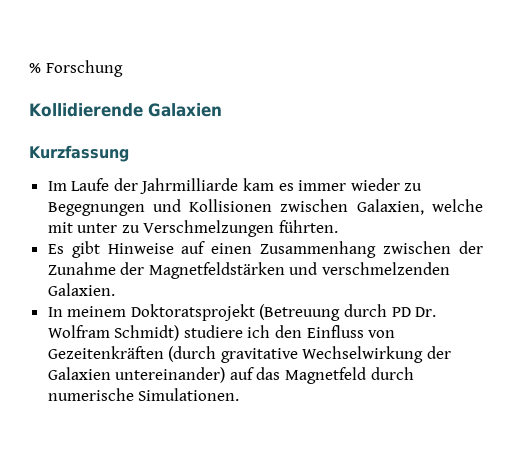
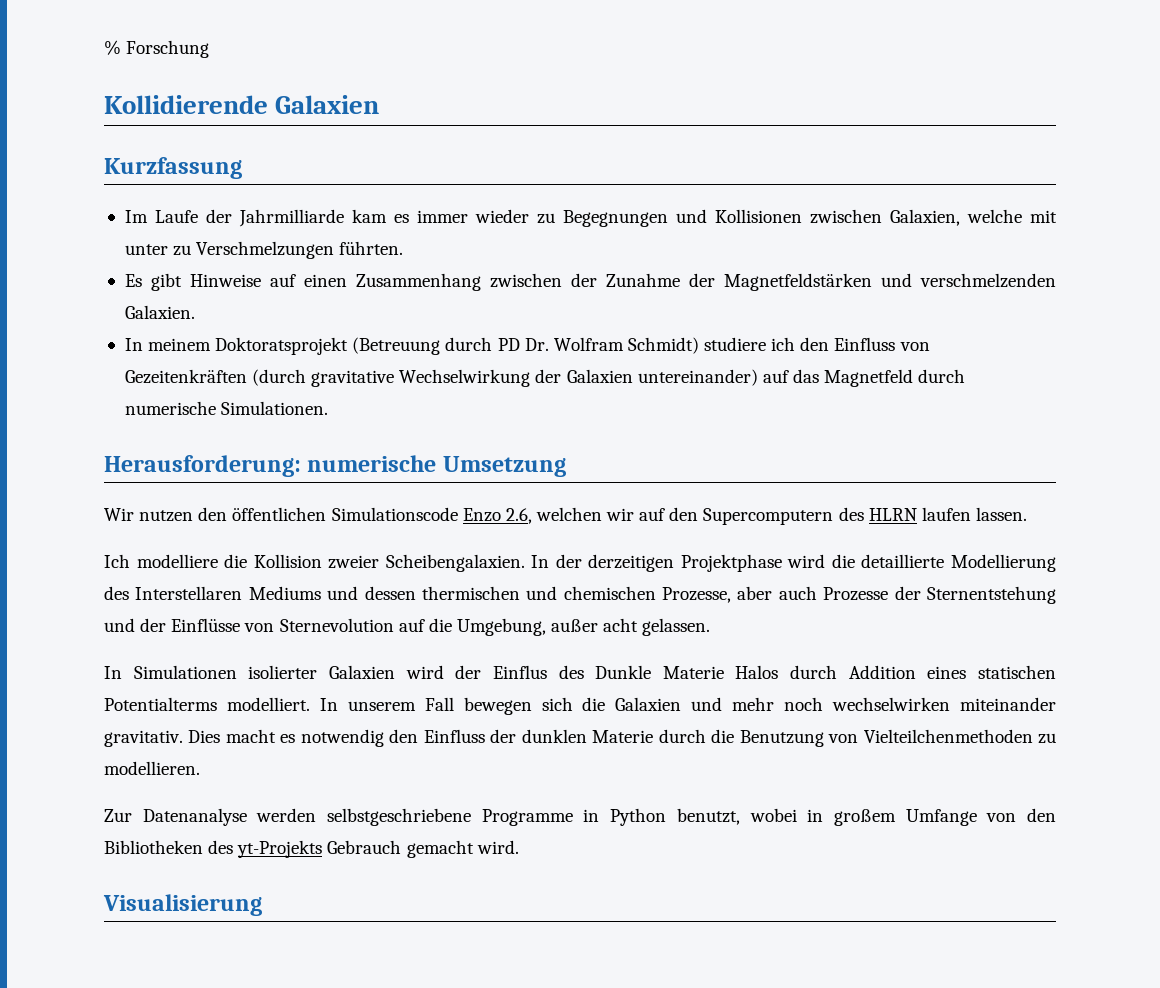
(240, 394) none -> [104,455,566,477] [104,507,1027,525] [104,554,1056,572] [104,586,1056,604] [104,618,711,636] [104,665,1056,679] [104,697,1056,715] [104,729,1056,747] [104,761,200,775] [104,808,1057,826] [104,840,519,858] [103,894,262,916] // Herausforderung: numerische Umsetzung // Wir nutzen den öffentlichen Simulationscode Enzo 2.6, welchen wir auf den Supercomputern des HLRN laufen lassen. // Ich modelliere die Kollision zweier Scheibengalaxien. In der derzeitigen Projektphase wird die detaillierte Modellierung des Interstellaren Mediums und dessen thermischen und chemischen Prozesse, aber auch Prozesse der Sternentstehung und der Einflüsse von Sternevolution auf die Umgebung, außer acht gelassen. // In Simulationen isolierter Galaxien wird der Einflus des Dunkle Materie Halos durch Addition eines statischen Potentialterms modelliert. In unserem Fall bewegen sich die Galaxien und mehr noch wechselwirken miteinander gravitativ. Dies macht es notwendig den Einfluss der dunklen Materie durch die Benutzung von Vielteilchenmethoden zu modellieren. // Zur Datenanalyse werden selbstgeschriebene Programme in Python benutzt, wobei in großem Umfange von den Bibliotheken des yt-Projekts Gebrauch gemacht wird. // Visualisierung

